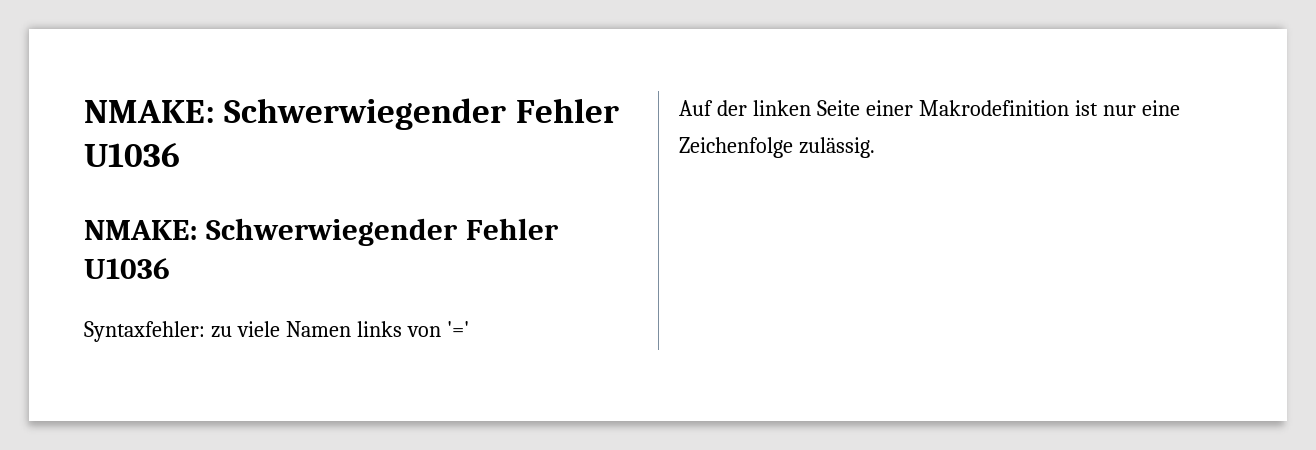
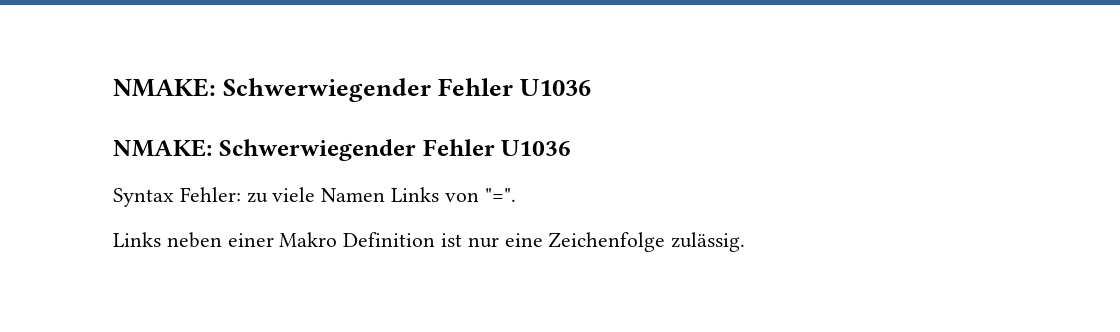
[84,321,205,342] Syntaxfehler: -> [113,187,241,207] Syntax Fehler:
[356,321,469,337] [679,100,1069,116] links von '=' // Auf der linken Seite einer Makrodefinition -> [391,187,516,202] [113,232,436,248] Links von "=". // Links neben einer Makro Definition

